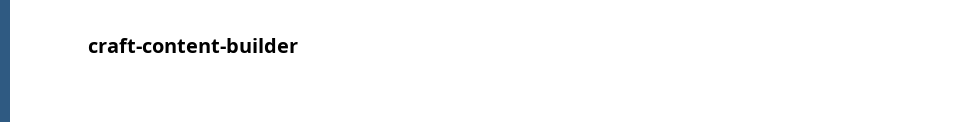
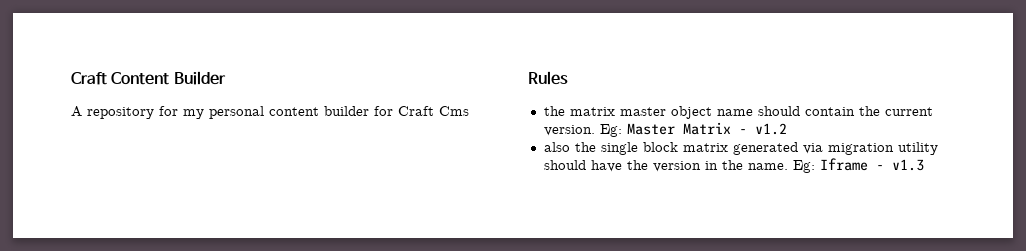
[88,38,298,53] craft-content-builder -> [71,71,226,85] [71,106,469,119] [528,71,568,85] [543,106,933,119] [543,122,787,137] [543,142,938,155] [543,158,924,173] Craft Content Builder // A repository for my personal content builder for Craft Cms // Rules // the matrix master object name should contain the current version. Eg: Master Matrix - v1.2 // also the single block matrix generated via migration utility should have the version in the name. Eg: Iframe - v1.3

